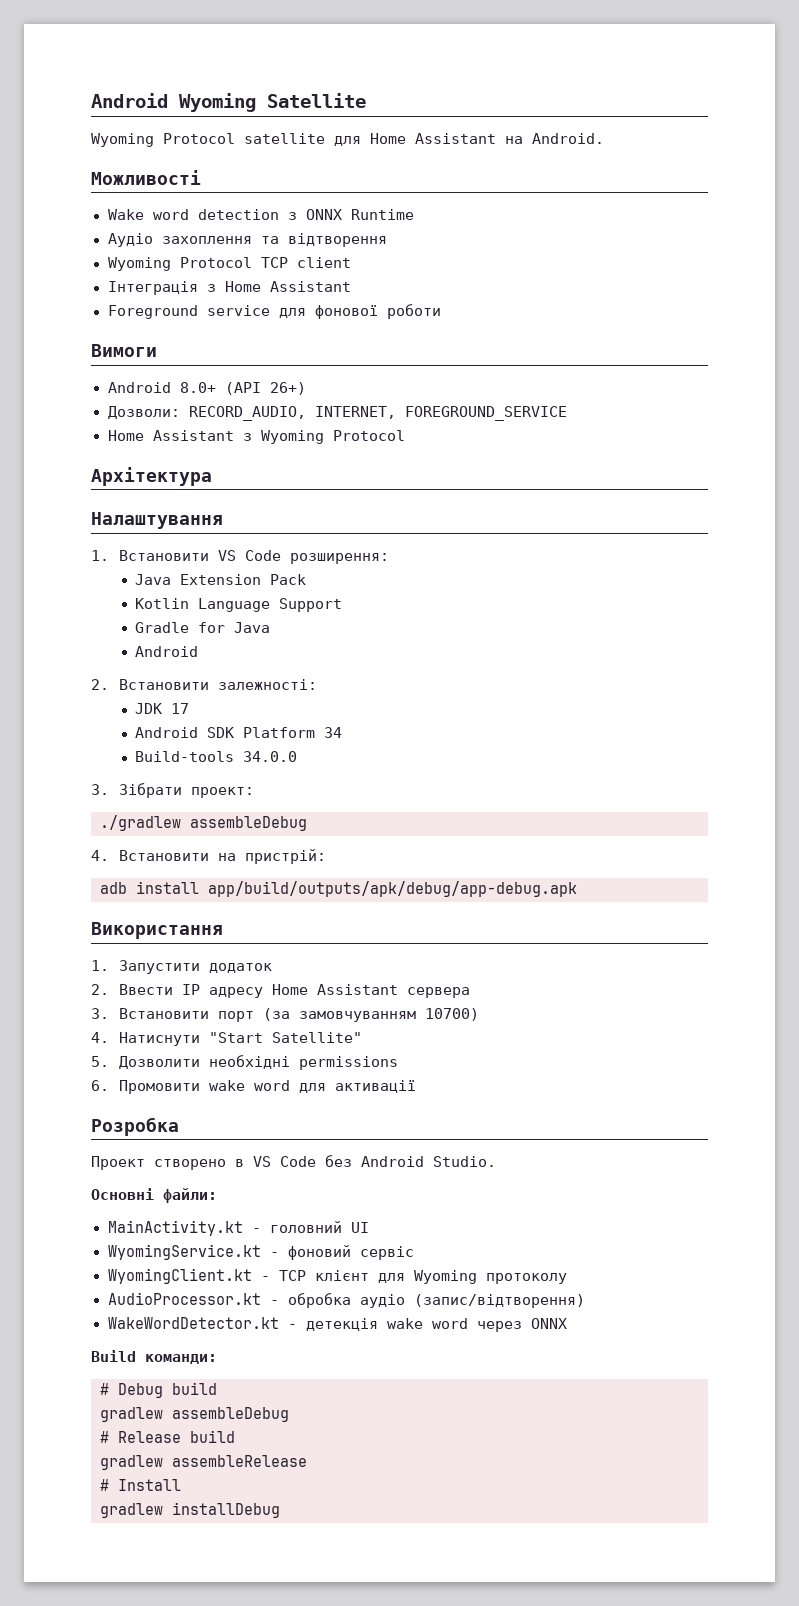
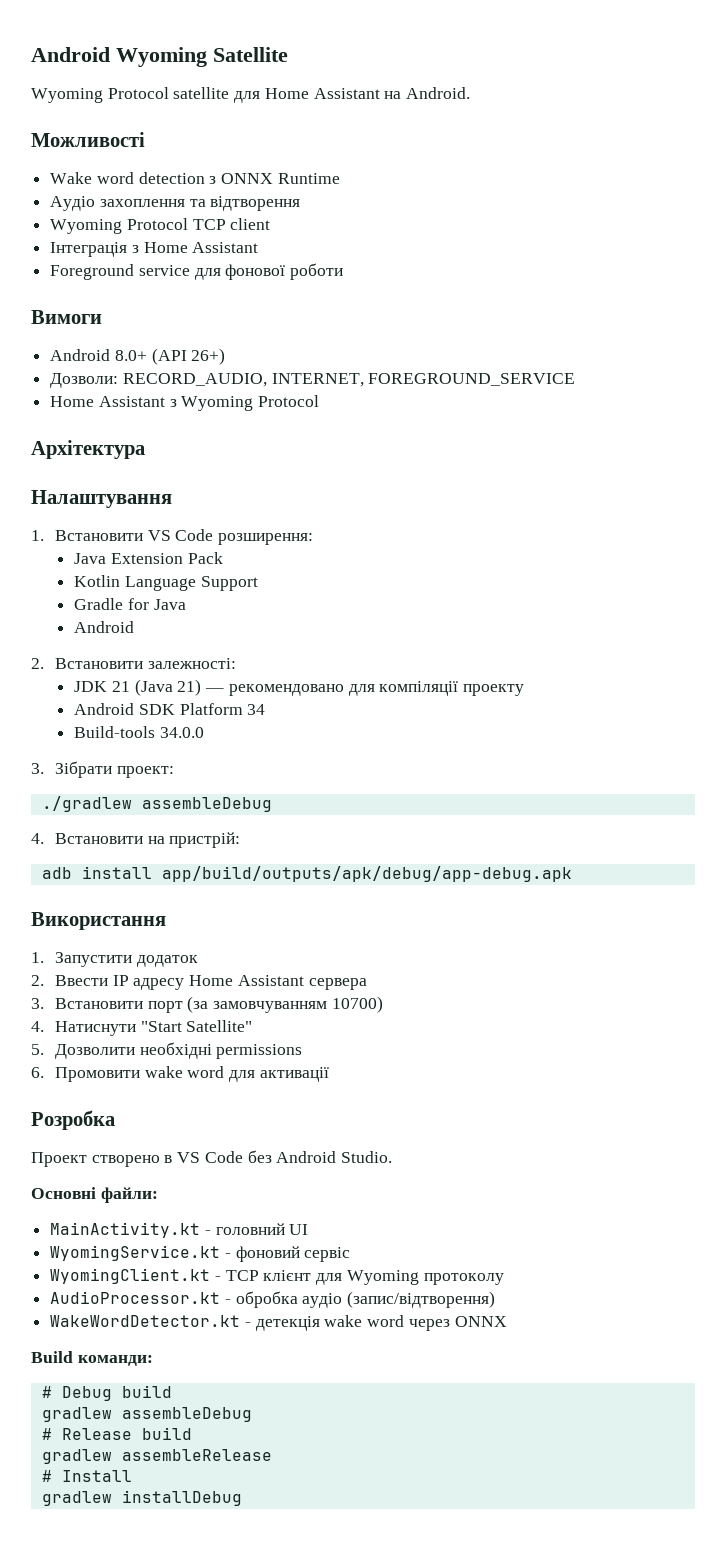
[171,703,190,714] 17 -> [111,679,525,696] 21 (Java 21) — рекомендовано для компіляції проекту

